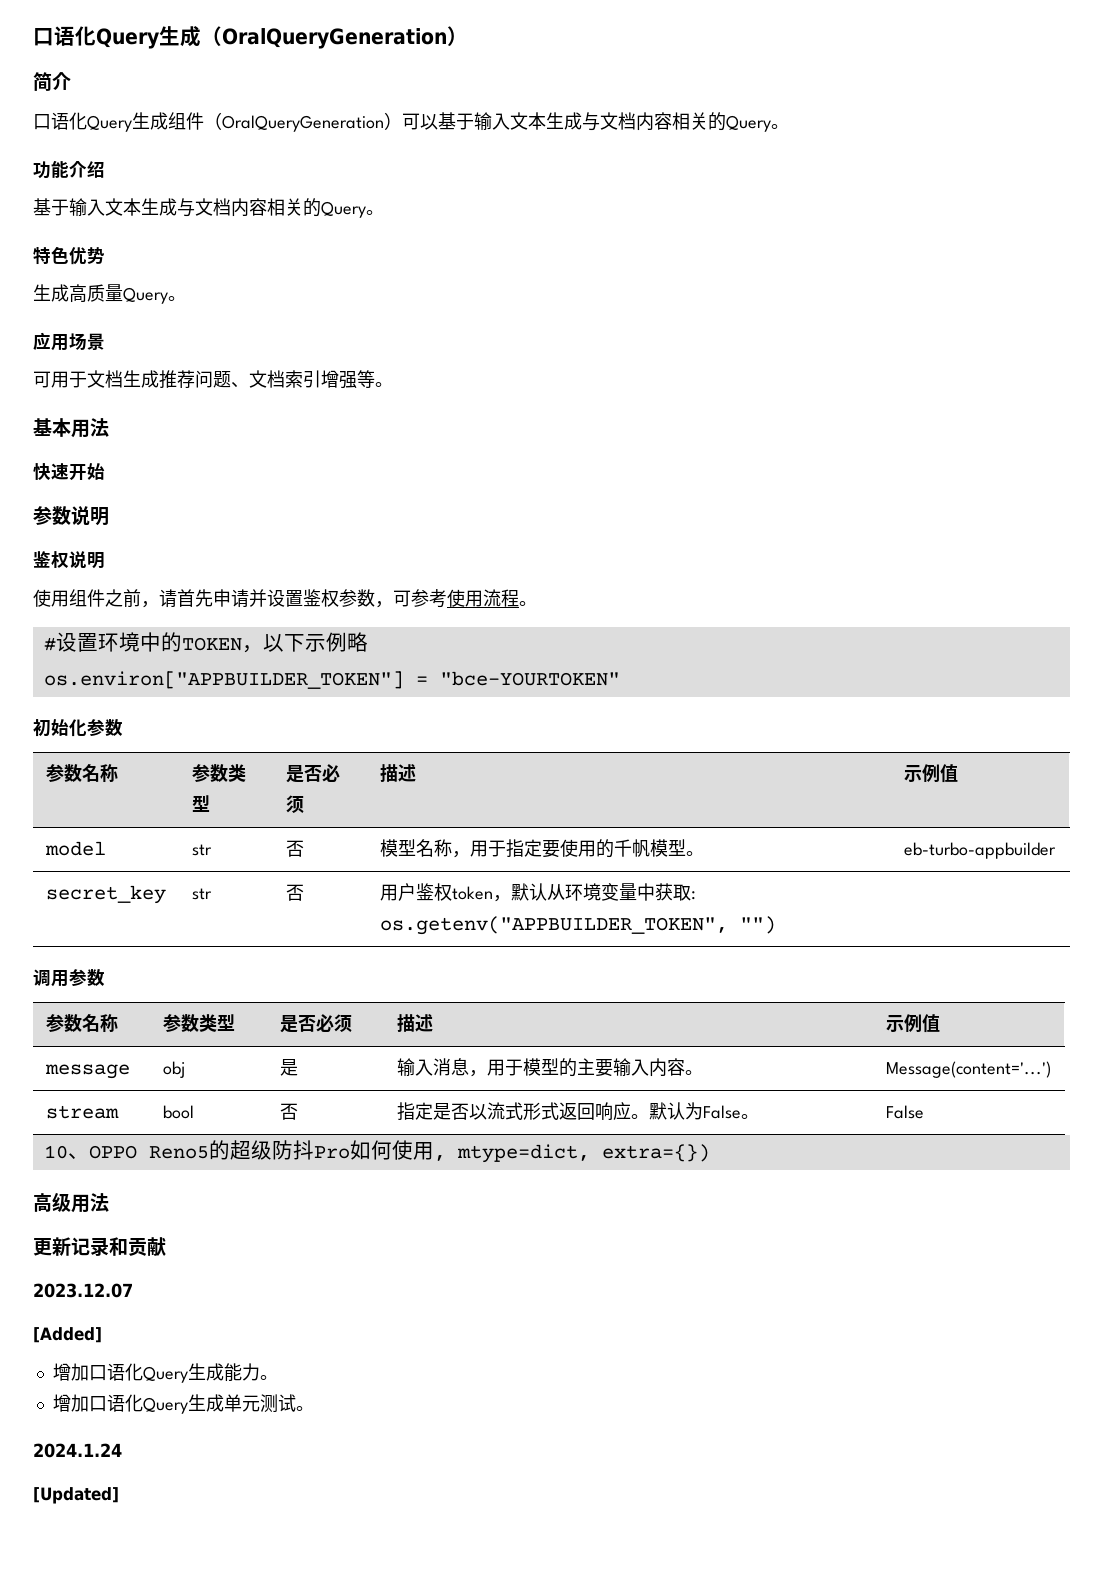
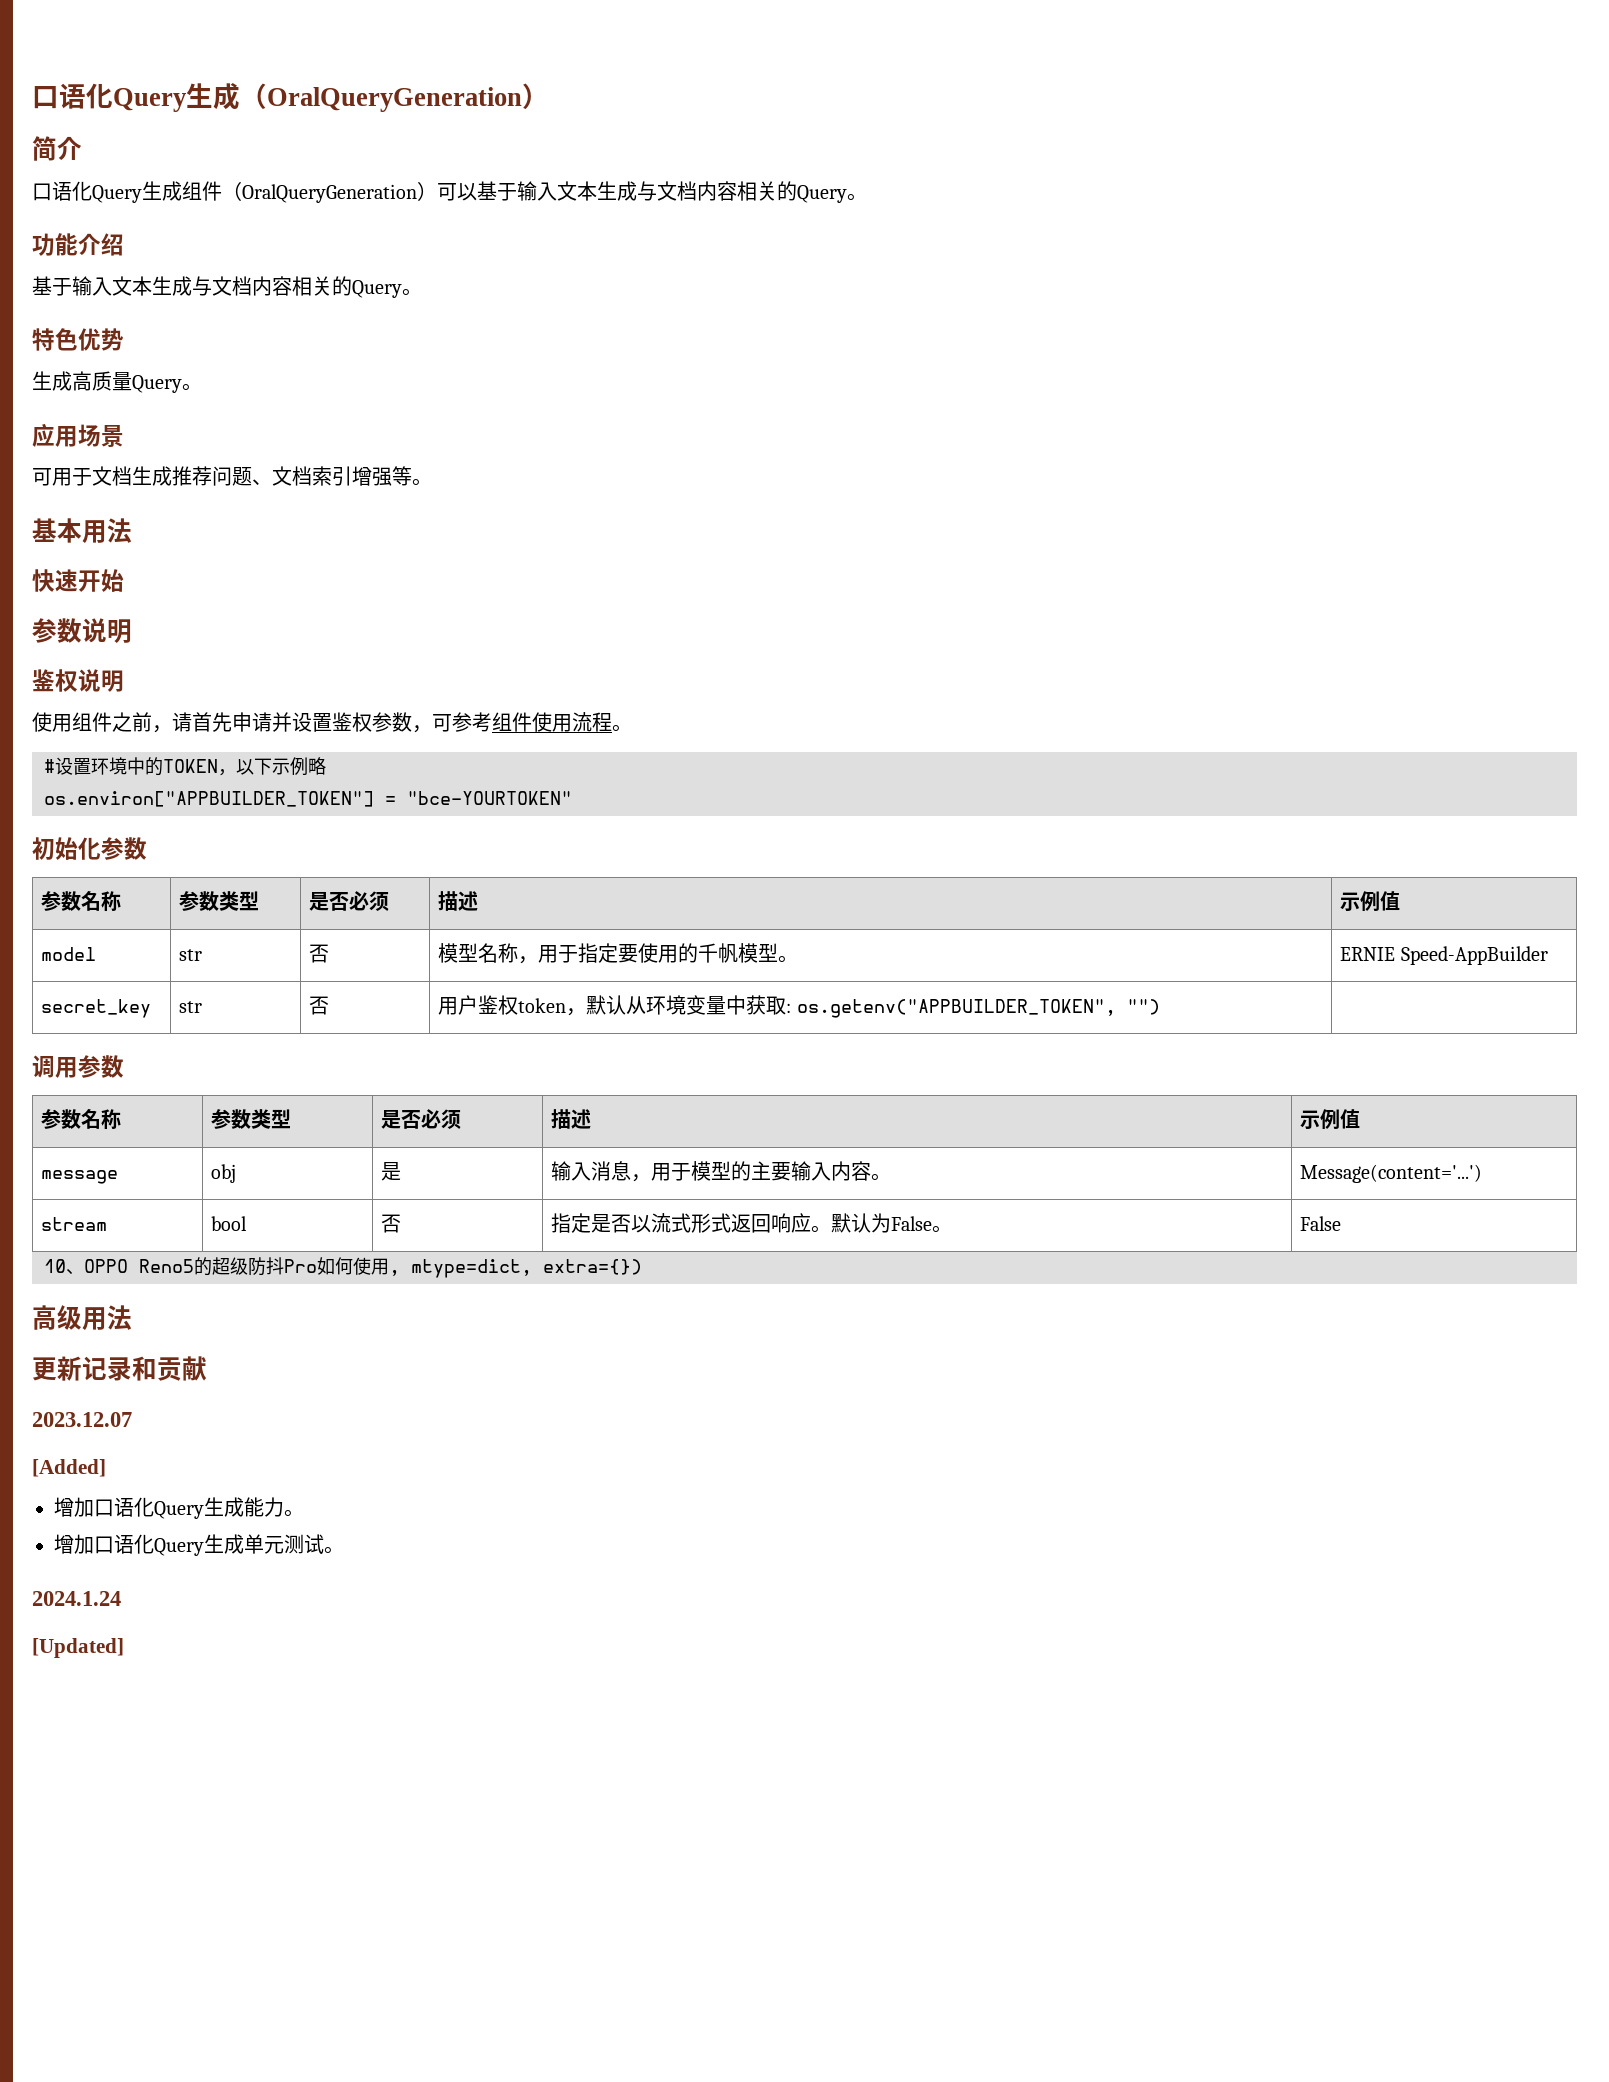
(447, 598) none -> [492,712,532,732] 组件
[903,842,1056,859] eb-turbo-appbuilder -> [1340,946,1548,965] ERNIE Speed-AppBuilder

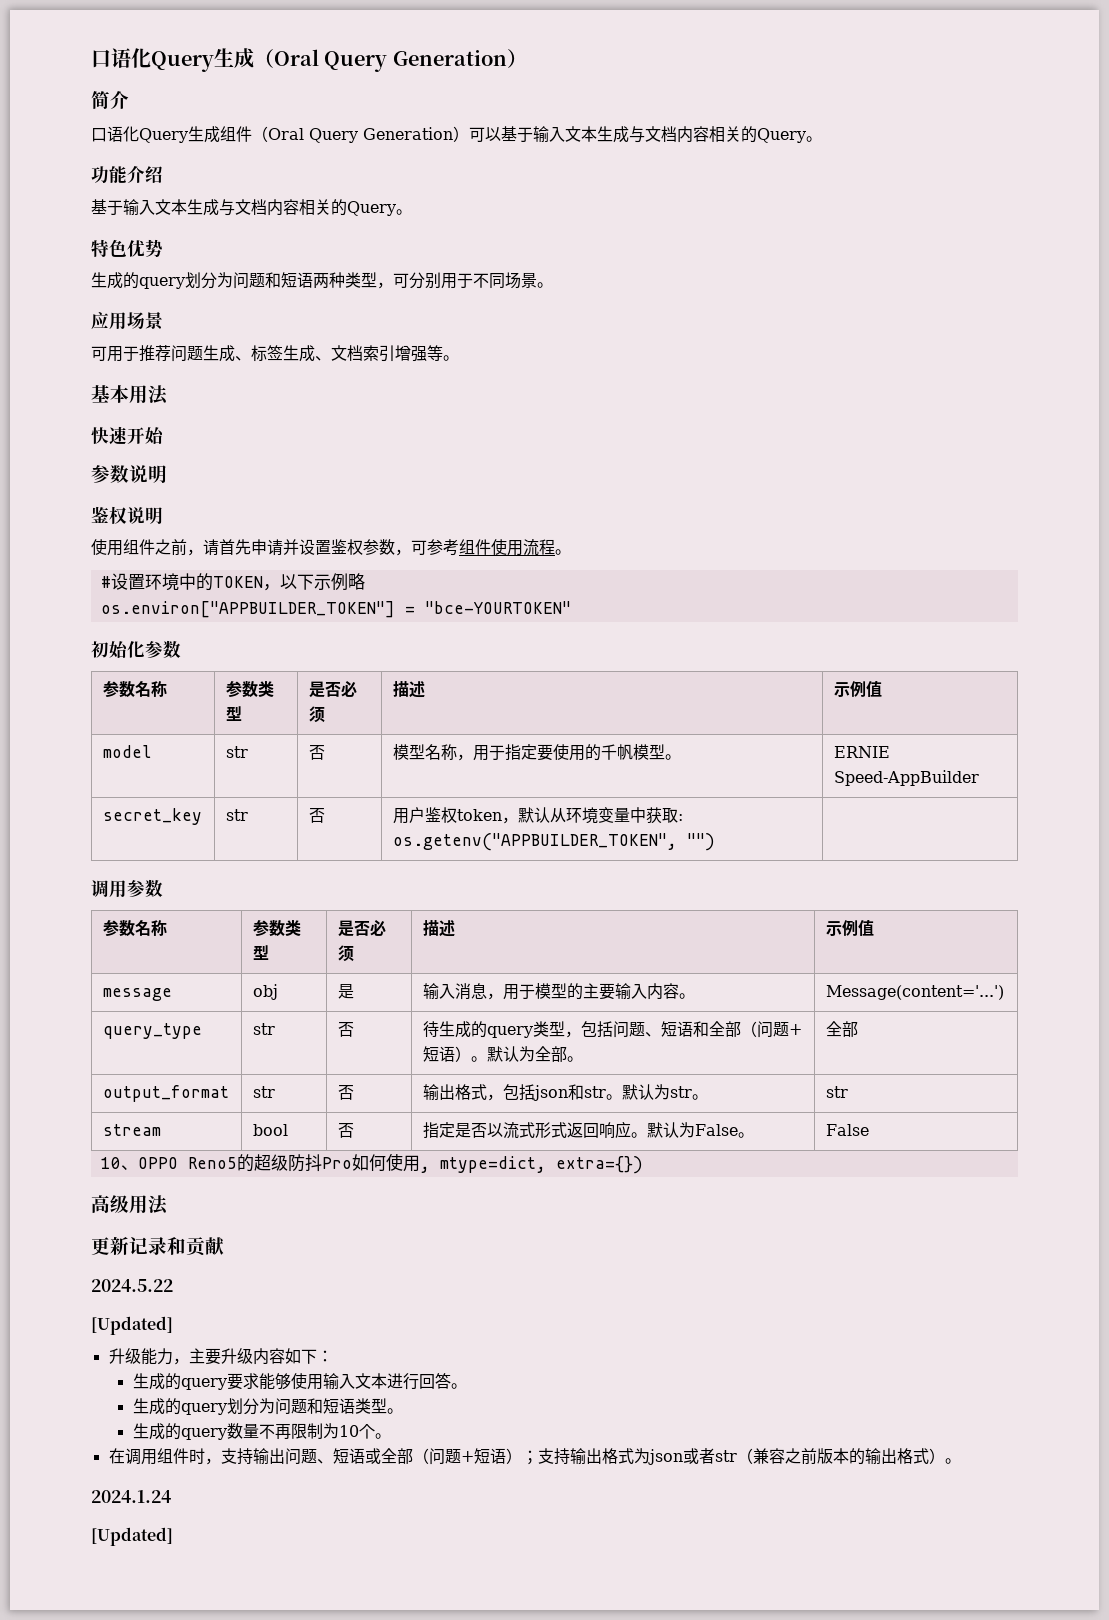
[267,87,522,112] OralQueryGeneration -> [274,49,507,72] Oral Query Generation
[242,184,417,203] OralQueryGeneration -> [268,127,453,143] Oral Query Generation
[72,371,182,393] 高质量Query -> [123,272,537,289] 的query划分为问题和短语两种类型，可分别用于不同场景
[92,466,252,486] 文档生成推荐问题 -> [139,345,315,362] 推荐问题生成、标签生成
(1483, 1173) none -> [102,1023,202,1039] [252,1023,275,1035] [337,1022,354,1037] [422,1021,802,1038] [422,1046,583,1062] [825,1021,858,1037] [102,1085,229,1102] [252,1086,275,1098] [337,1085,354,1100] [422,1084,708,1101] [825,1086,848,1098] // query_type | str | 否 | 待生成的query类型，包括问题、短语和全部（问题+短语）。默认为全部。 | 全部 // output_format | str | 否 | 输出格式，包括json和str。默认为str。 | str
[32,1412,132,1427] [32,1459,106,1477] [54,1497,304,1519] [54,1534,324,1556] 2023.12.07 // [Added] // 增加口语化Query生成能力。 // 增加口语化Query生成单元测试 -> [91,1279,173,1292] [91,1316,173,1335] [108,1348,333,1365] [132,1373,467,1390] [132,1398,403,1415] [132,1423,391,1440] [108,1448,945,1465] 2024.5.22 // [Updated] // 升级能力，主要升级内容如下： // 生成的query要求能够使用输入文本进行回答。 // 生成的query划分为问题和短语类型。 // 生成的query数量不再限制为10个。 // 在调用组件时，支持输出问题、短语或全部（问题+短语）；支持输出格式为json或者str（兼容之前版本的输出格式）

